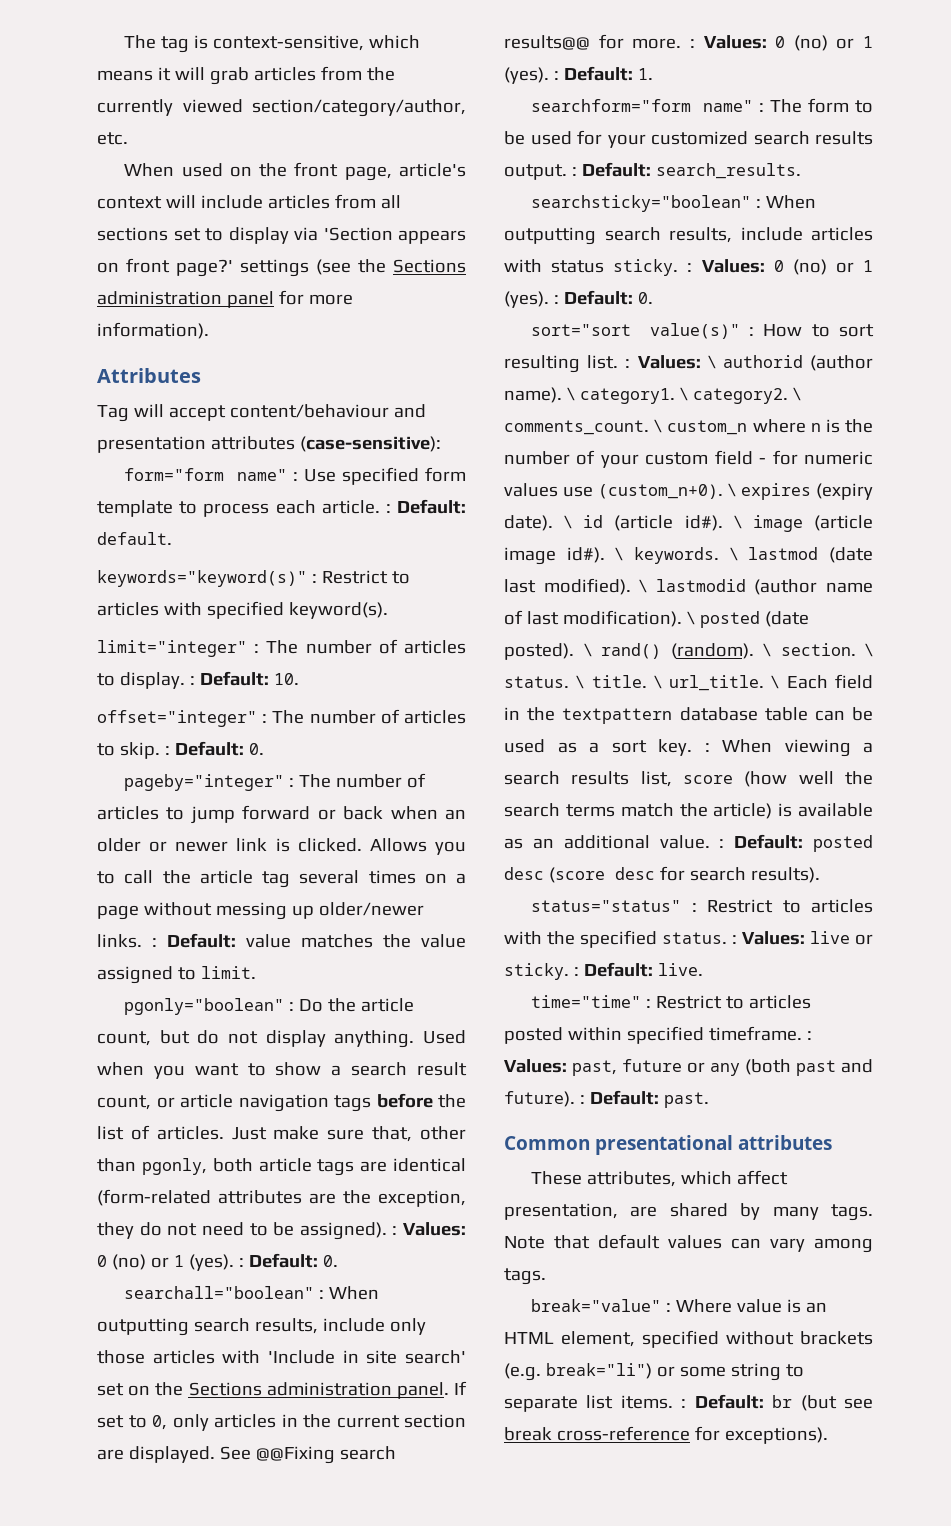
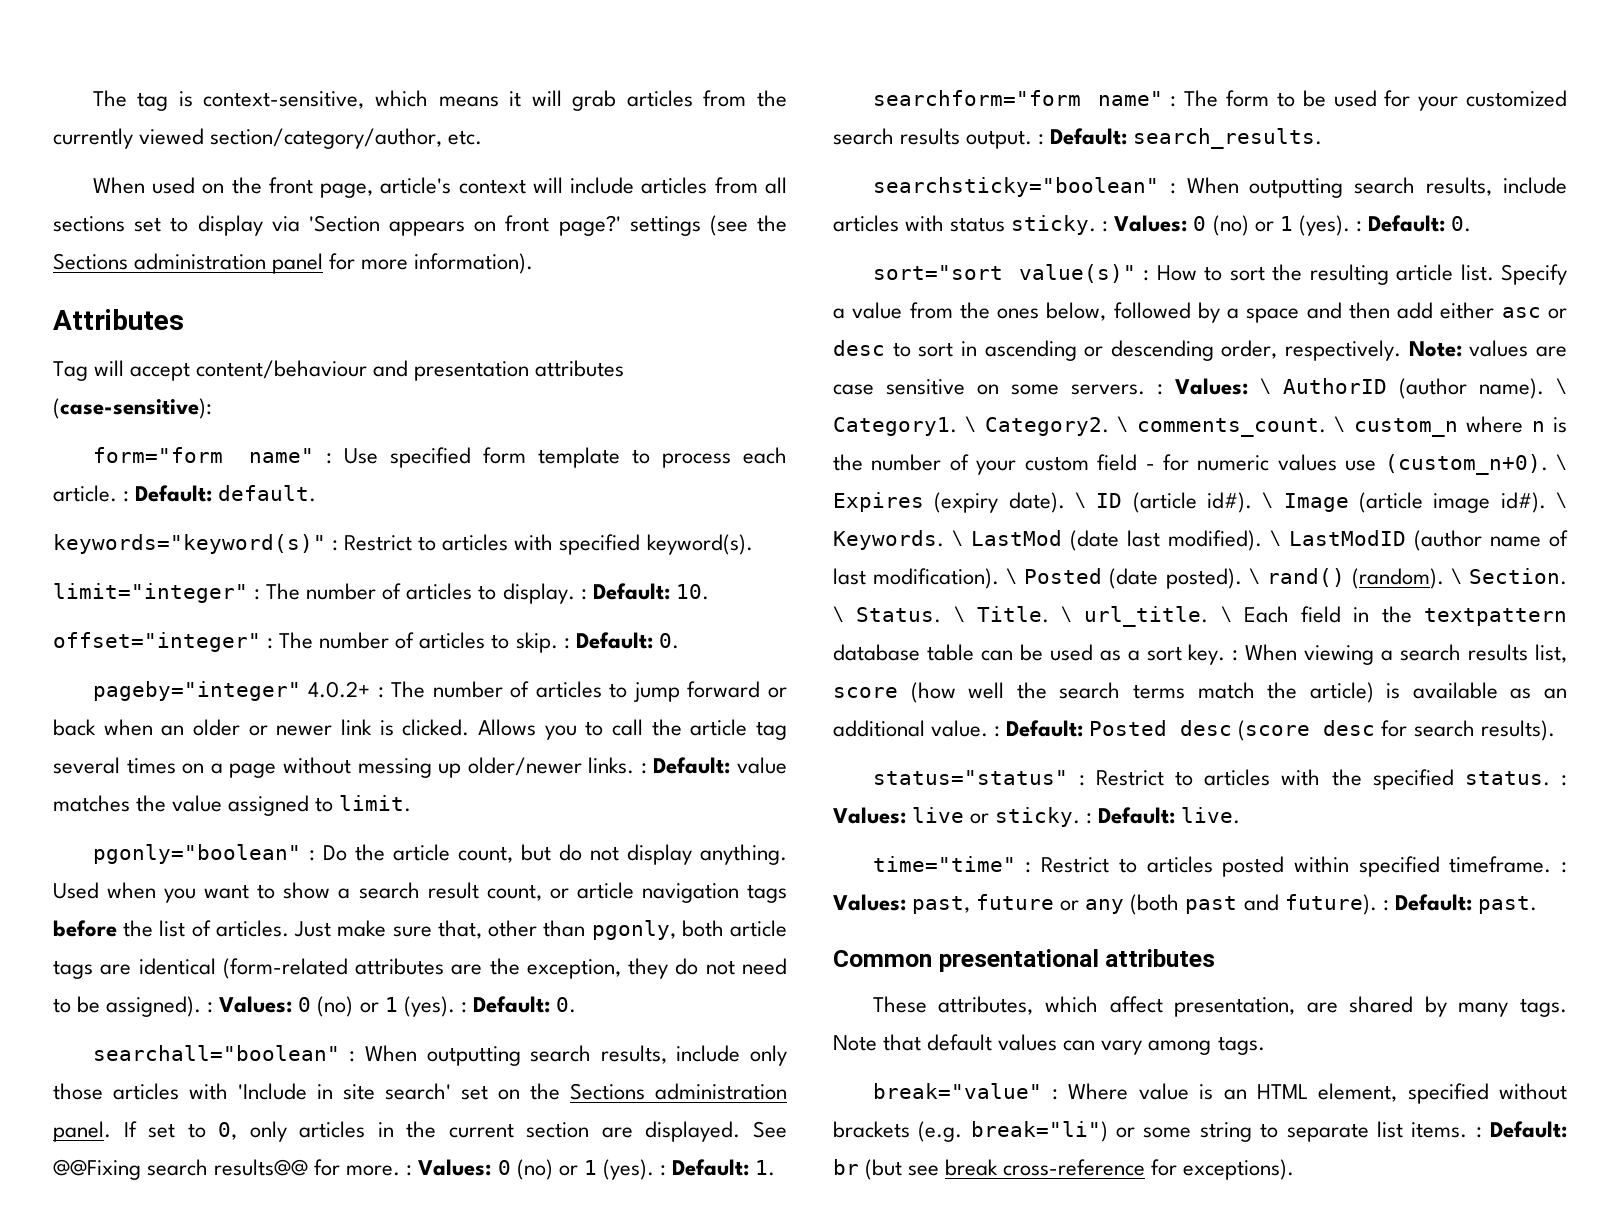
(285, 782) none -> [308,681,371,698] 4.0.2+
[504,355,619,373] resulting list. -> [1272,264,1567,285] [833,302,1567,323] [833,340,1567,361] [833,379,1145,395] the resulting article list. Specify a value from the ones below, followed by a space and then add either asc or desc to sort in ascending or descending order, respectively. Note: values are case sensitive on some servers.
[722,355,803,368] authorid -> [1283,378,1387,394] AuthorID
[579,387,788,404] category1. \ category2. -> [833,416,1109,436] Category1. \ Category2.
[741,483,811,500] expires -> [833,492,924,512] Expires
[583,515,604,528] id -> [1096,493,1123,508] ID
[752,515,803,532] image -> [1283,493,1349,512] Image
[634,547,819,564] keywords. \ lastmod -> [833,530,1062,550] Keywords. \ LastMod
[655,579,746,592] lastmodid -> [1289,530,1406,546] LastModID
[699,611,760,628] posted -> [1024,568,1103,584] Posted
[780,643,873,657] [504,675,647,689] section. \ status. \ title. -> [1469,568,1567,585] [833,606,1049,623] Section. \ Status. \ Title.
[813,835,873,852] posted -> [1089,720,1168,736] Posted

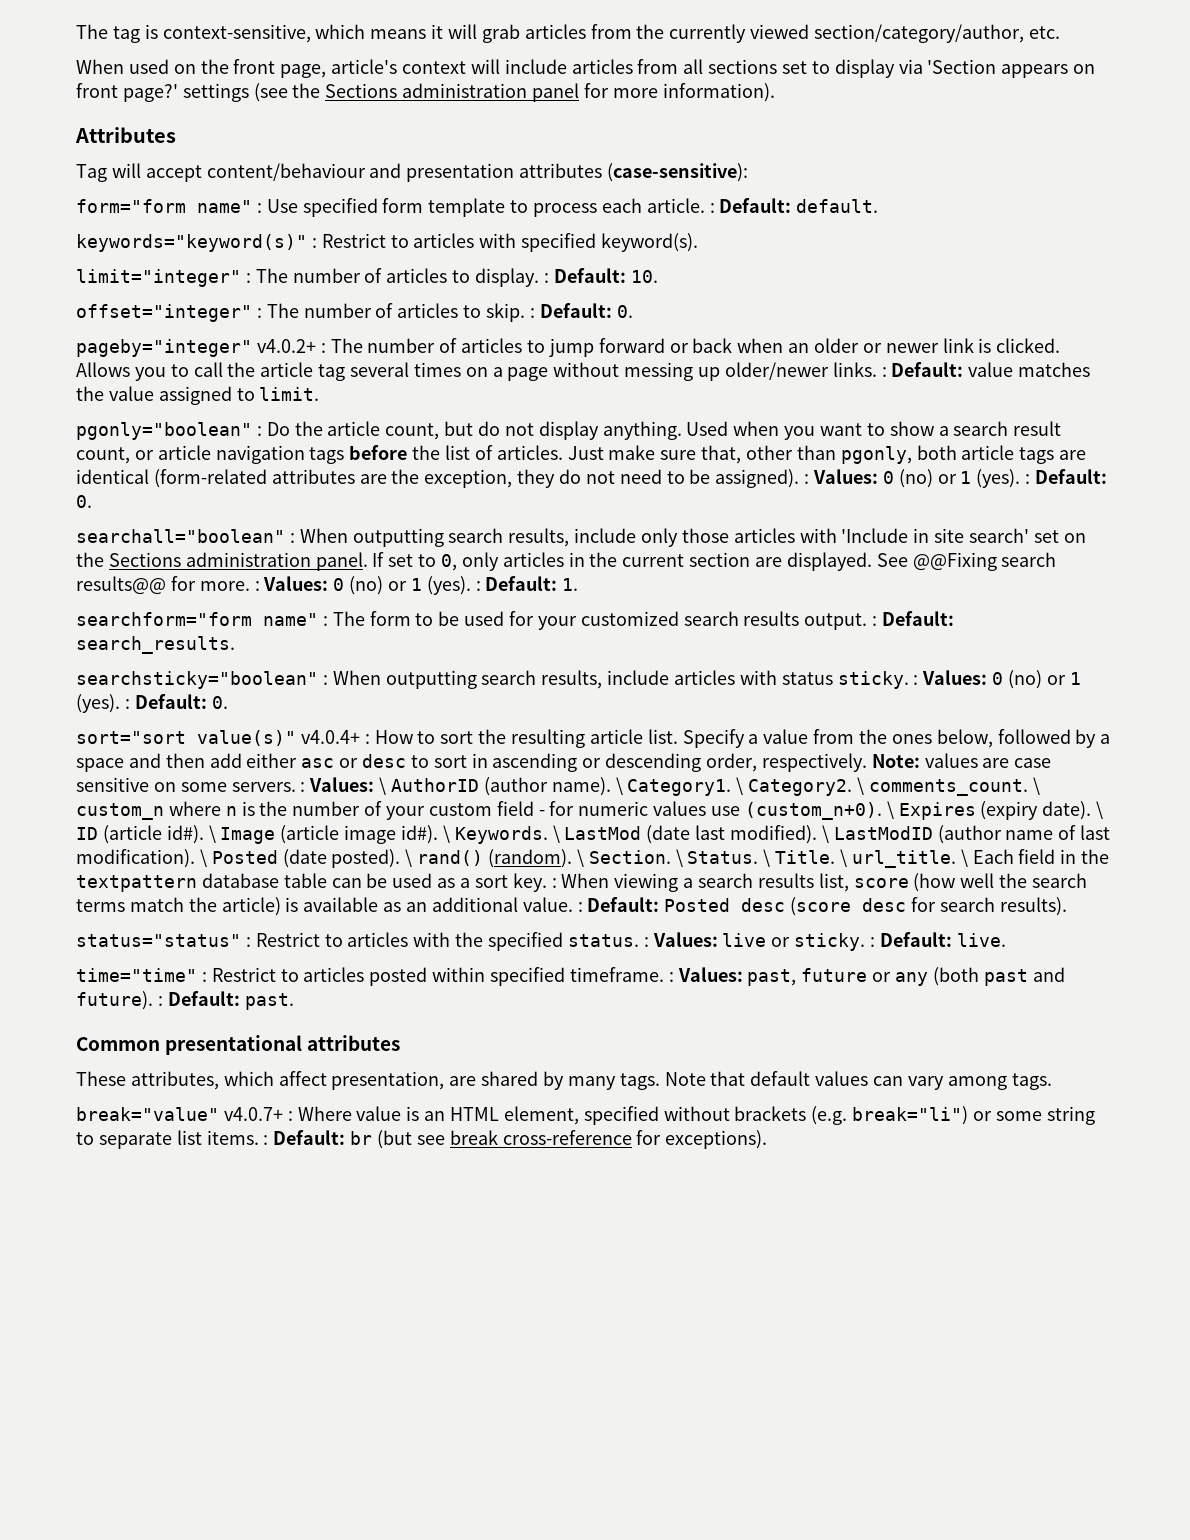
[308,681,371,698] 4.0.2+ -> [256,339,316,353] v4.0.2+
(1136, 273) none -> [300,730,360,744] v4.0.4+
(1042, 1091) none -> [223,1107,283,1121] v4.0.7+

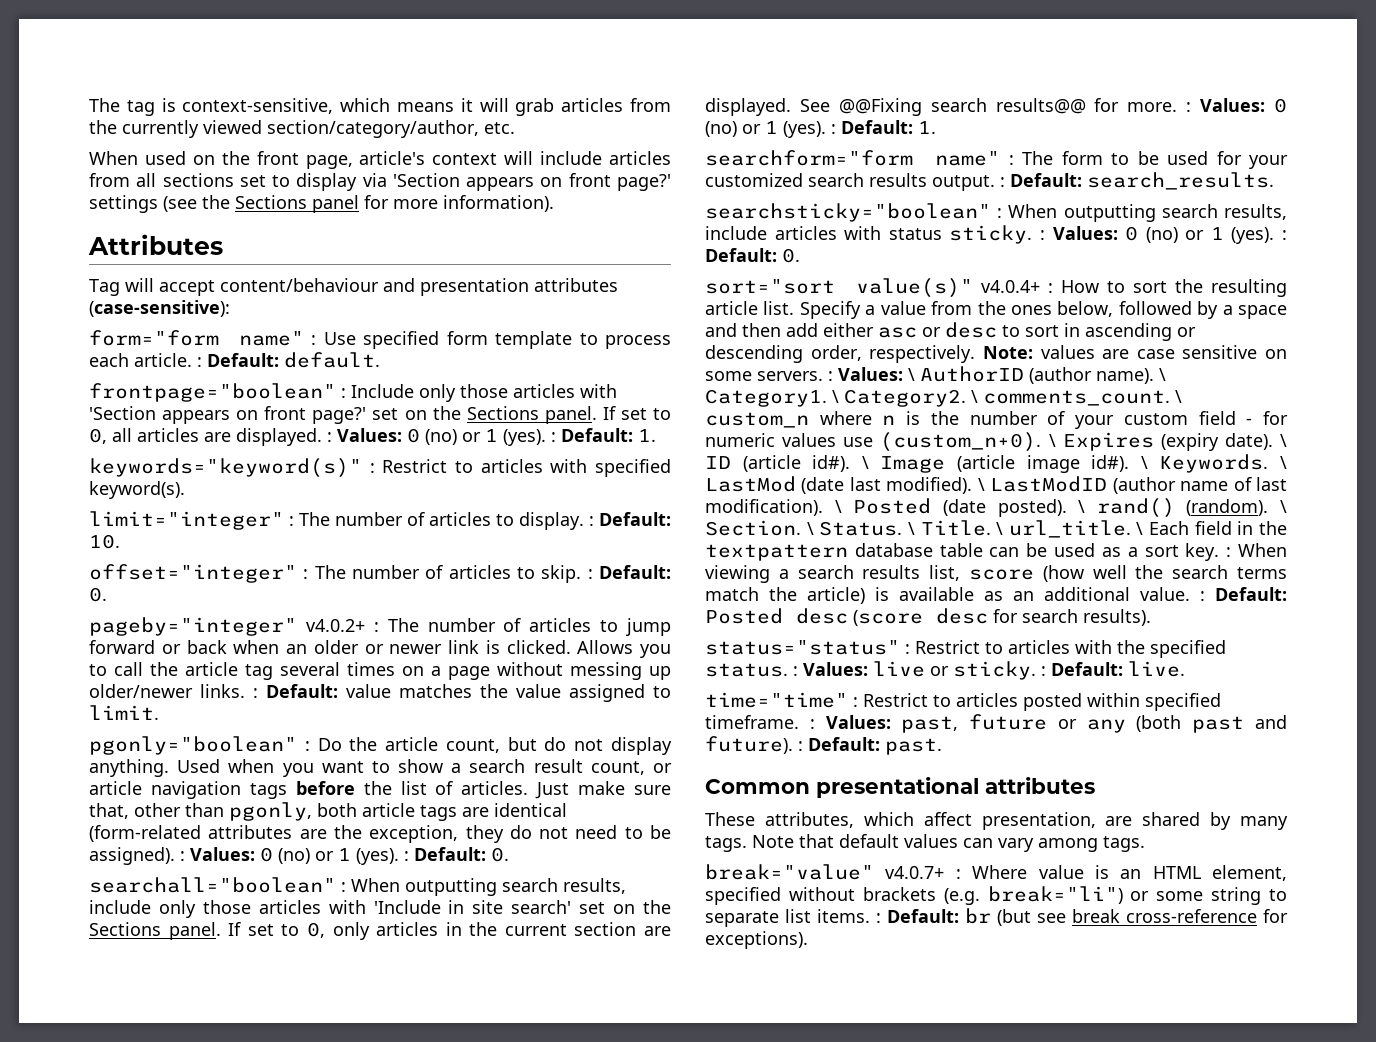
[402,83,528,98] administration -> (307, 202) none
(879, 206) none -> [89,383,617,402] [89,406,671,424] [89,428,656,446] // frontpage="boolean" : Include only those articles with 'Section appears on front page?' set on the Sections panel. If set to 0, all articles are displayed. : Values: 0 (no) or 1 (yes). : Default: 1.
[185,552,311,567] administration -> (161, 929) none

